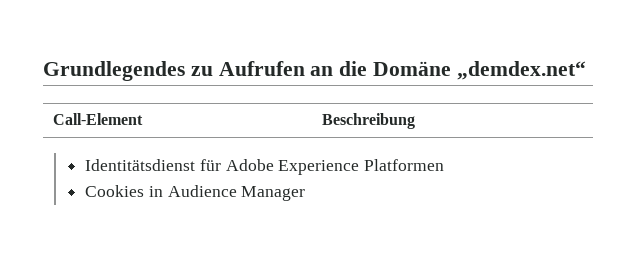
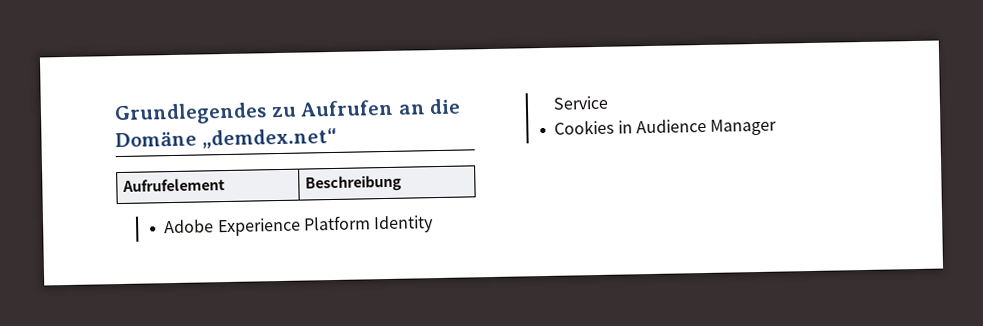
[52,113,143,125] Call-Element -> [121,178,225,192] Aufrufelement
[85,159,445,175] Identitätsdienst für Adobe Experience Platformen -> [164,215,435,237] [553,95,609,110] Adobe Experience Platform Identity Service

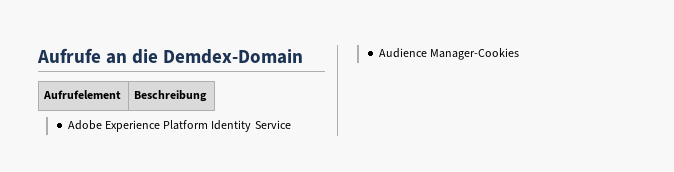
[114,98,462,126] [115,127,337,149] Grundlegendes zu Aufrufen an die Domäne „demdex.net“ -> [37,48,304,64] Aufrufe an die Demdex-Domain
[554,118,778,136] Cookies in Audience Manager -> [378,48,519,60] Audience Manager-Cookies

